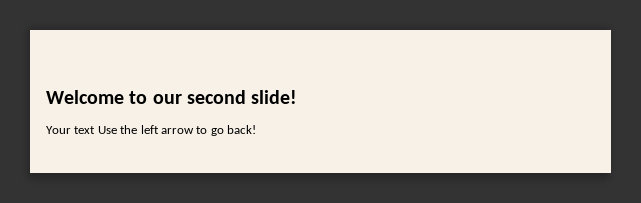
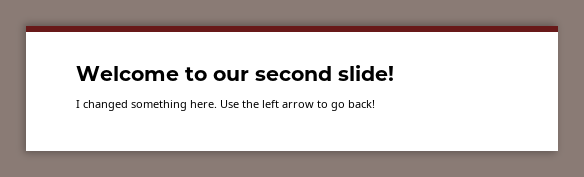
[46,126,96,134] Your text -> [76,100,217,111] I changed something here.

